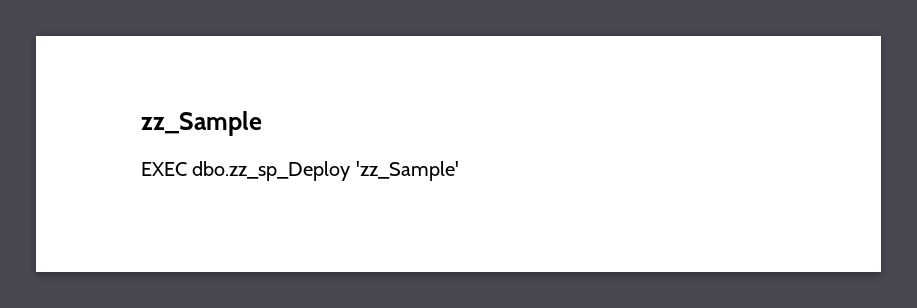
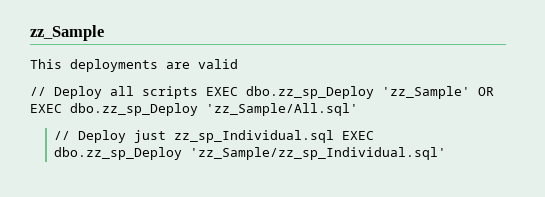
[141,161,459,181] EXEC dbo.zz_sp_Deploy 'zz_Sample' -> [30,59,238,72] [30,86,494,99] [30,103,358,116] [54,130,375,143] [54,147,447,160] This deployments are valid // // Deploy all scripts EXEC dbo.zz_sp_Deploy 'zz_Sample' OR EXEC dbo.zz_sp_Deploy 'zz_Sample/All.sql' // // Deploy just zz_sp_Individual.sql EXEC dbo.zz_sp_Deploy 'zz_Sample/zz_sp_Individual.sql'

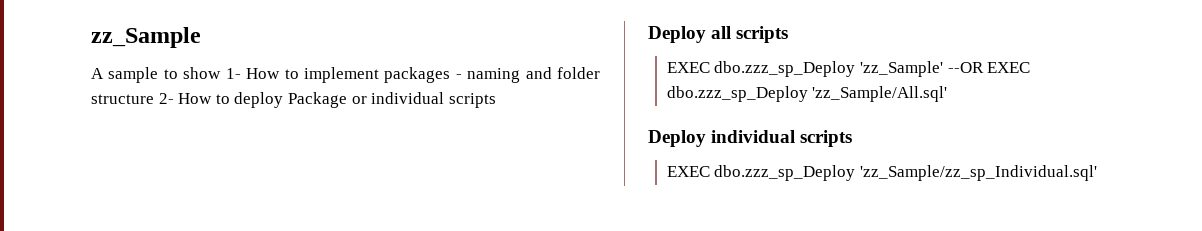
[30,59,238,72] [30,86,494,99] [30,103,358,116] [54,130,375,143] [54,147,183,160] This deployments are valid // // Deploy all scripts EXEC dbo.zz_sp_Deploy 'zz_Sample' OR EXEC dbo.zz_sp_Deploy 'zz_Sample/All.sql' // // Deploy just zz_sp_Individual.sql EXEC dbo.zz_sp_Deploy -> [91,67,600,83] [91,92,496,108] [648,26,789,43] [666,61,1031,77] [666,86,948,102] [648,130,853,147] [666,165,856,181] A sample to show 1- How to implement packages - naming and folder structure 2- How to deploy Package or individual scripts // Deploy all scripts // EXEC dbo.zzz_sp_Deploy 'zz_Sample' --OR EXEC dbo.zzz_sp_Deploy 'zz_Sample/All.sql' // Deploy individual scripts // EXEC dbo.zzz_sp_Deploy

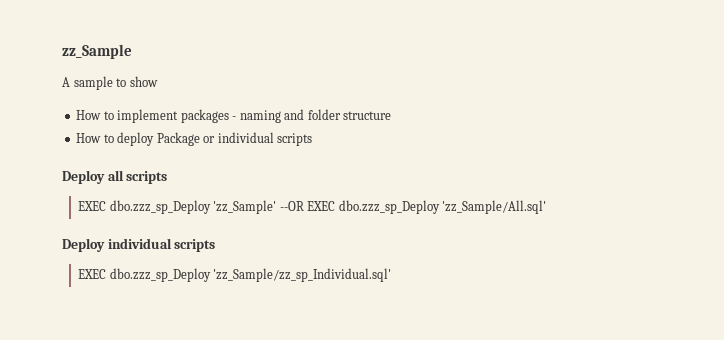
[225,68,241,79] 1- -> (158, 81) //
[158,93,174,104] 2- -> (392, 115) //

